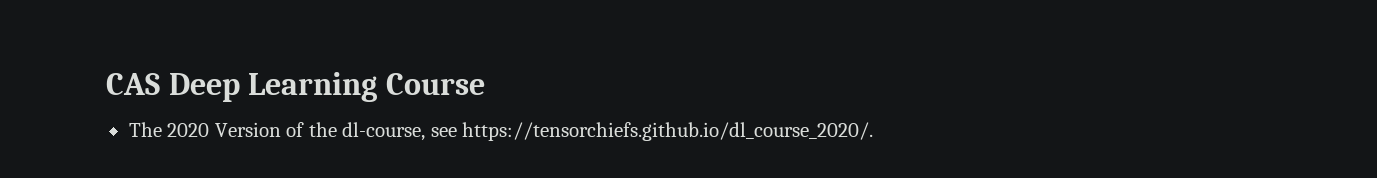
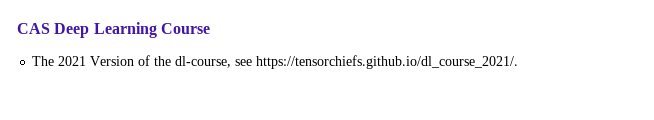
[167,123,210,137] 2020 -> [58,56,87,66] 2021
[462,122,874,141] https://tensorchiefs.github.io/dl_course_2020/. -> [256,55,519,69] https://tensorchiefs.github.io/dl_course_2021/.

